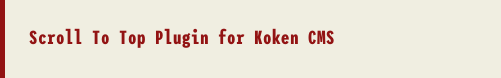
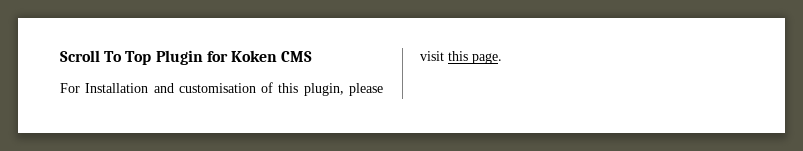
(335, 37) none -> [60,82,383,96] [420,51,502,64] // For Installation and customisation of this plugin, please visit this page.

